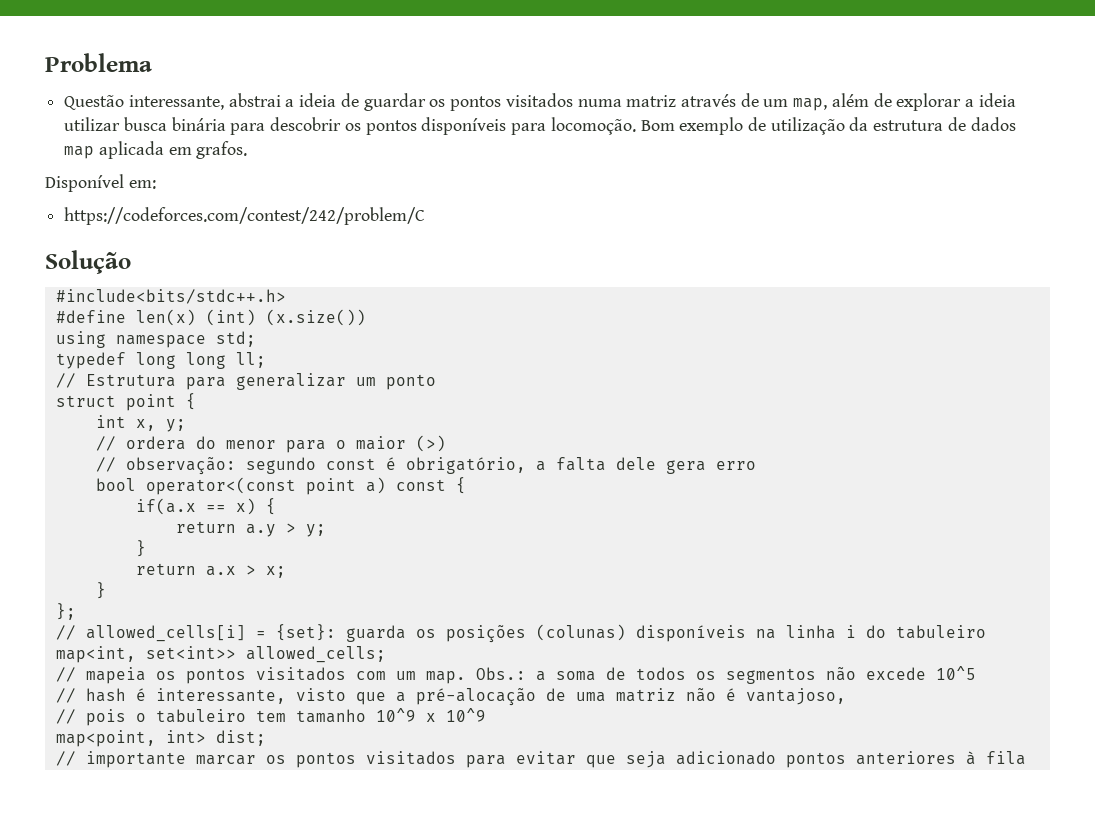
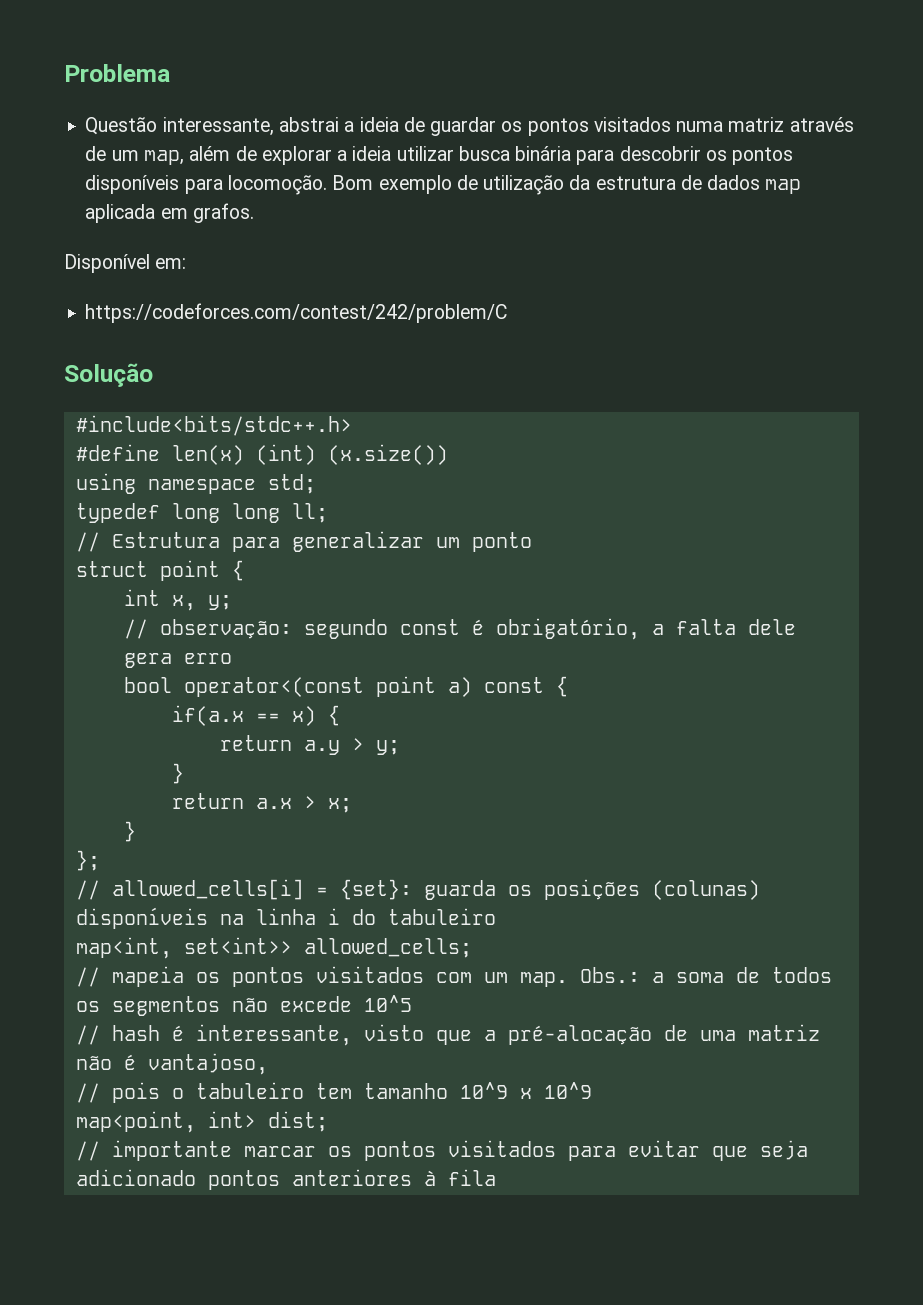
[95,435,446,453] // // ordera do menor para o maior (>) -> (232, 602) none

